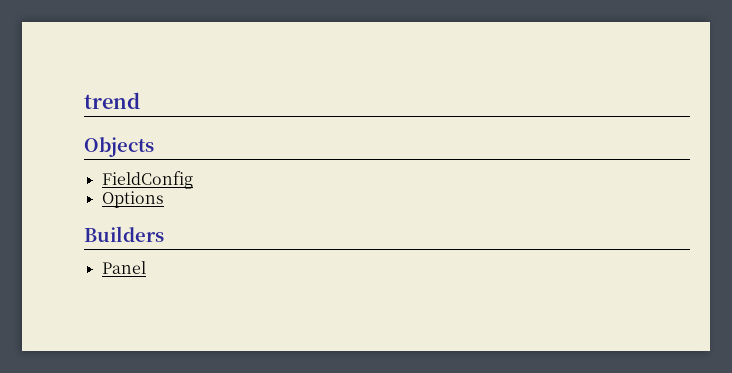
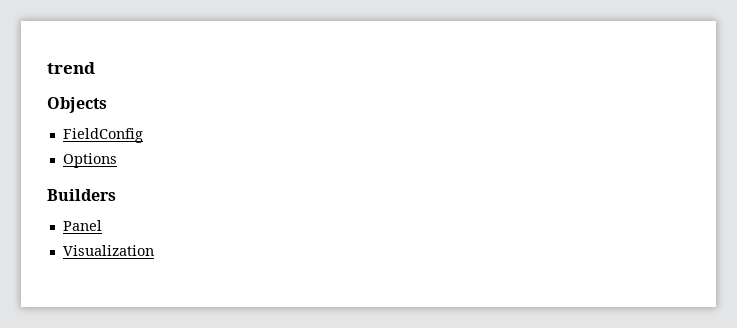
(146, 267) none -> [62,245,154,256] // Visualization

